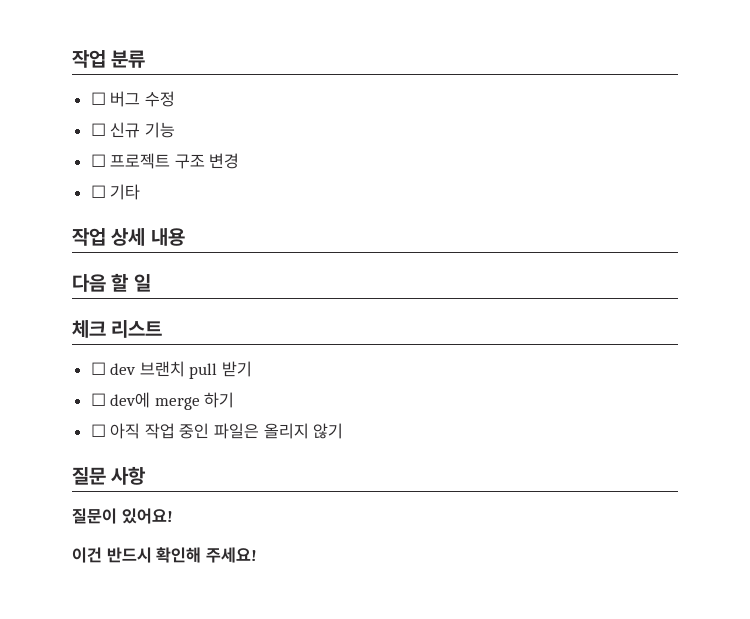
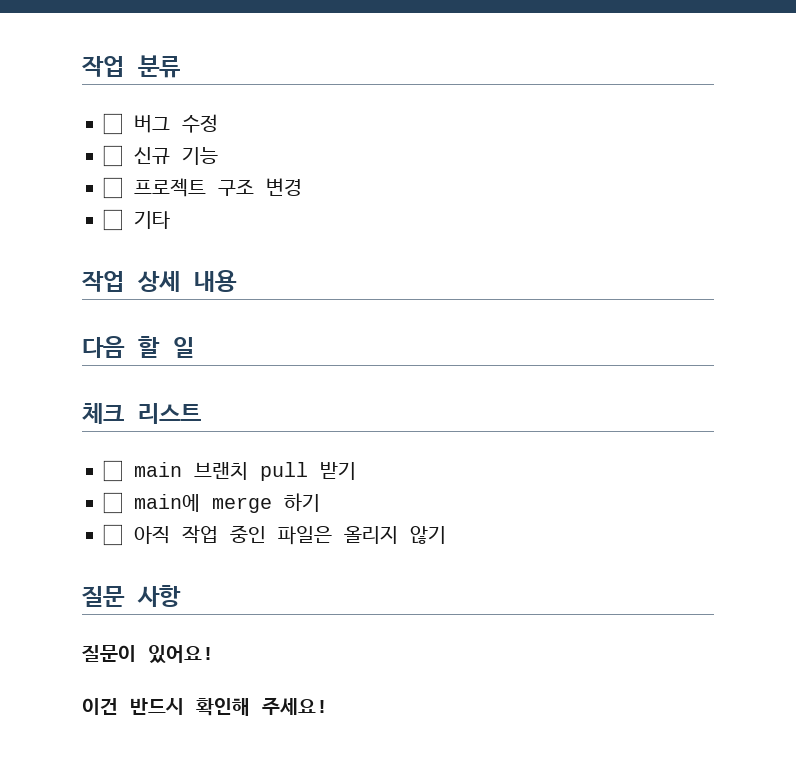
[110,363,137,375] dev -> [134,462,182,477] main
[110,392,151,408] dev에 -> [134,494,200,512] main에

